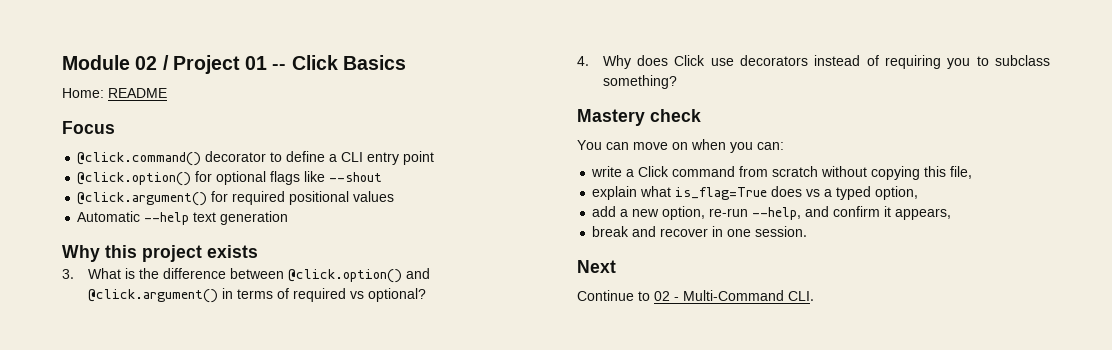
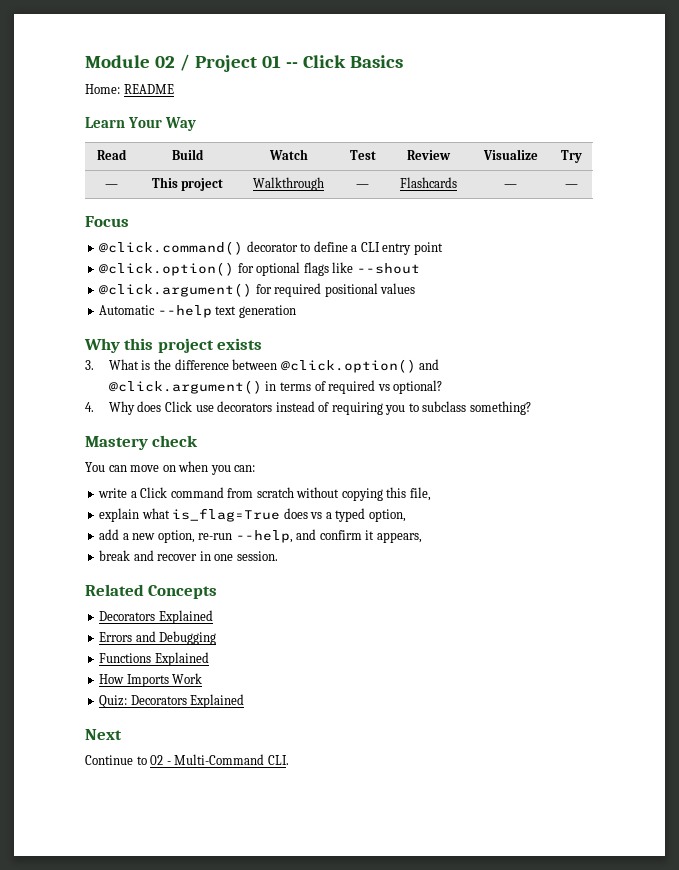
(167, 93) none -> [85,117,196,131] [96,149,127,160] [172,149,204,160] [268,149,308,160] [349,150,376,160] [407,150,451,160] [482,149,538,160] [561,150,582,163] [104,184,118,188] [151,177,224,191] [253,177,324,191] [356,184,369,188] [400,177,457,188] [504,184,517,188] [565,184,578,188] // Learn Your Way // Read | Build | Watch | Test | Review | Visualize | Try // — | This project | Walkthrough | — | Flashcards | — | —
(808, 231) none -> [85,584,218,599] [99,610,213,624] [99,631,217,645] [99,652,209,666] [99,673,203,687] [99,694,245,708] // Related Concepts // Decorators Explained // Errors and Debugging // Functions Explained // How Imports Work // Quiz: Decorators Explained

